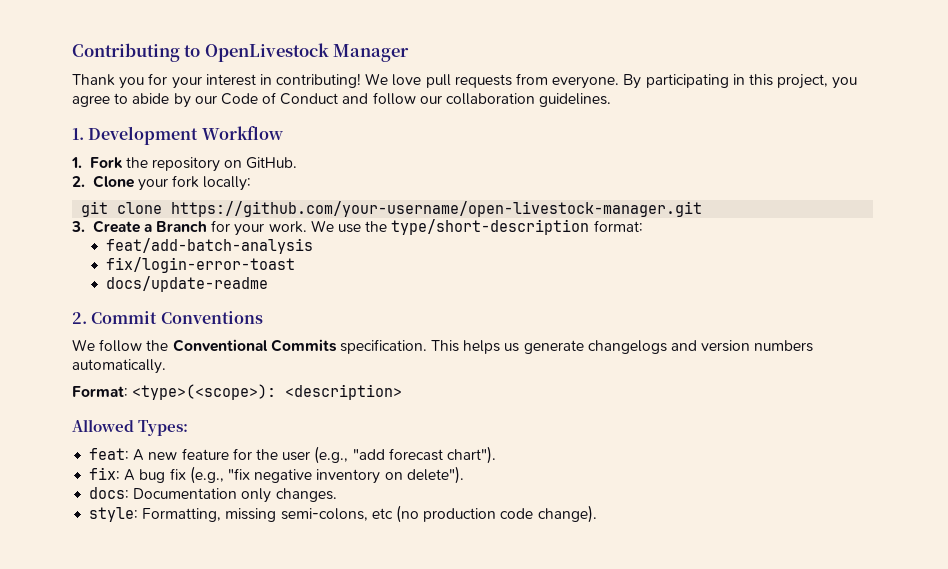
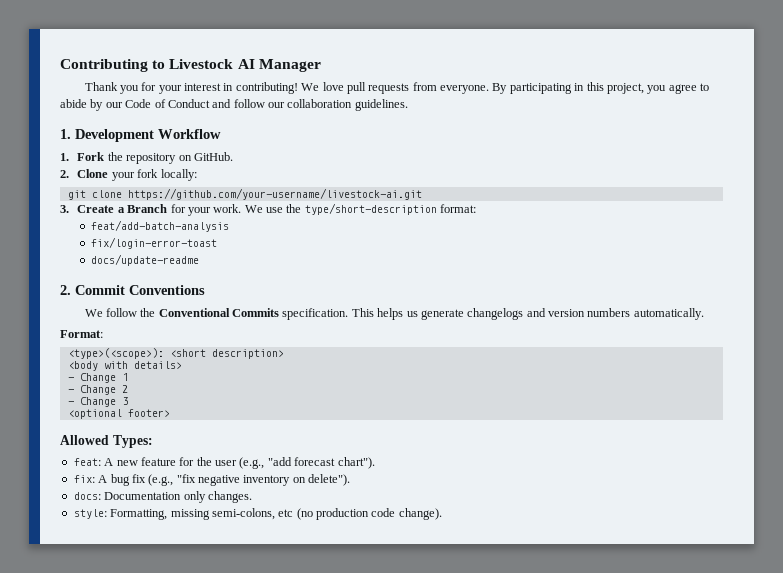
[204,43,329,62] OpenLivestock -> [169,59,255,69] Livestock AI
[171,201,703,217] https://github.com/your-username/open-livestock-manager.git -> [127,188,422,200] https://github.com/your-username/livestock-ai.git
[132,384,403,400] <type>(<scope>): <description> -> [67,348,284,359] [67,361,182,371] [67,373,128,383] [67,385,128,395] [67,397,128,407] [67,409,170,419] // <type>(<scope>): <short description> // <body with details> // - Change 1 // - Change 2 // - Change 3 // <optional footer>

